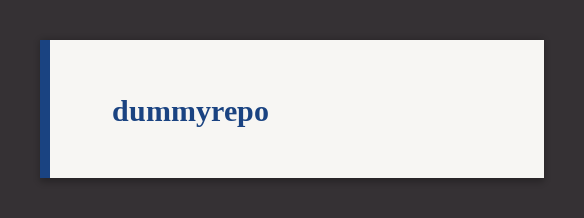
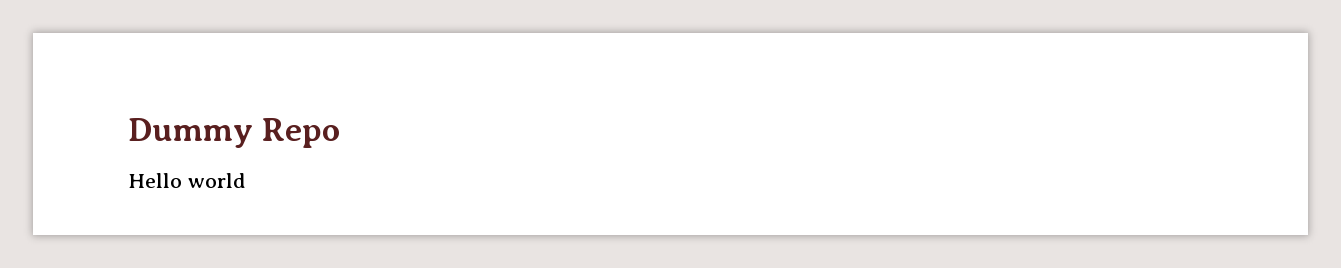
[112,100,269,127] dummyrepo -> [128,118,341,148] [128,173,246,188] Dummy Repo // Hello world

